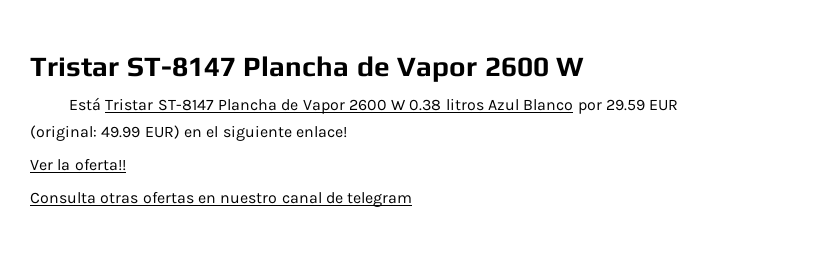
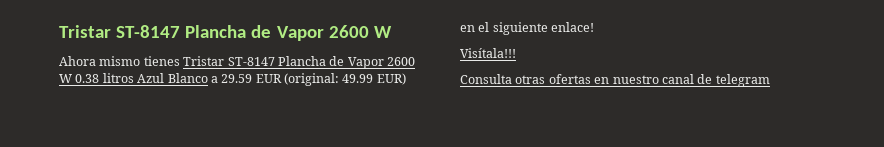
[68,97,101,111] Está -> [59,56,180,66] Ahora mismo tienes
[577,102,602,114] por -> [210,76,218,83] a
[30,158,126,171] Ver la oferta!! -> [460,48,516,58] Visítala!!!

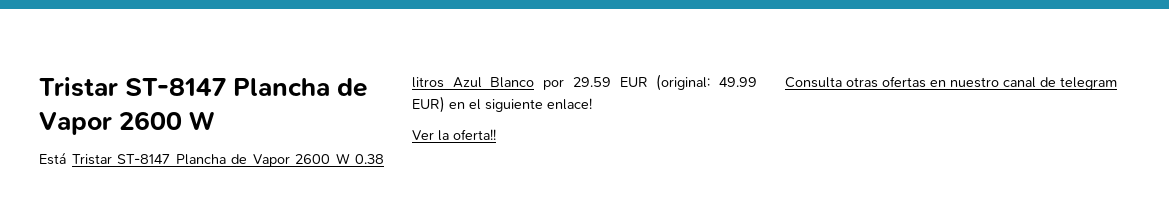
[59,56,180,66] Ahora mismo tienes -> [39,152,66,165] Está
[210,76,218,83] a -> [543,79,565,90] por
[460,48,516,58] Visítala!!! -> [412,129,496,141] Ver la oferta!!

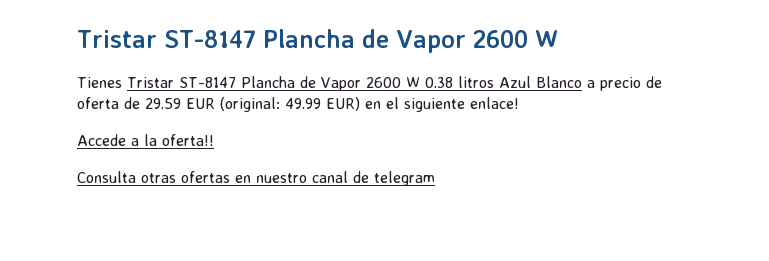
[39,152,66,165] Está -> [77,77,122,88] Tienes
[543,79,565,90] por -> [586,76,662,91] [77,97,140,109] a precio de oferta de
[412,130,434,140] Ver -> [77,134,139,146] Accede a

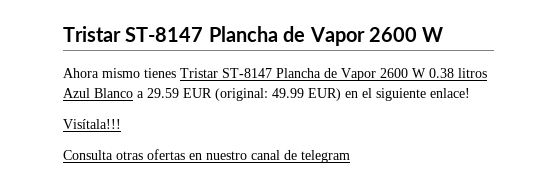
[77,77,122,88] Tienes -> [63,68,176,78] Ahora mismo tienes
[599,76,662,91] [77,97,140,109] precio de oferta de -> (144, 94) none
[77,134,214,146] Accede a la oferta!! -> [63,119,121,129] Visítala!!!

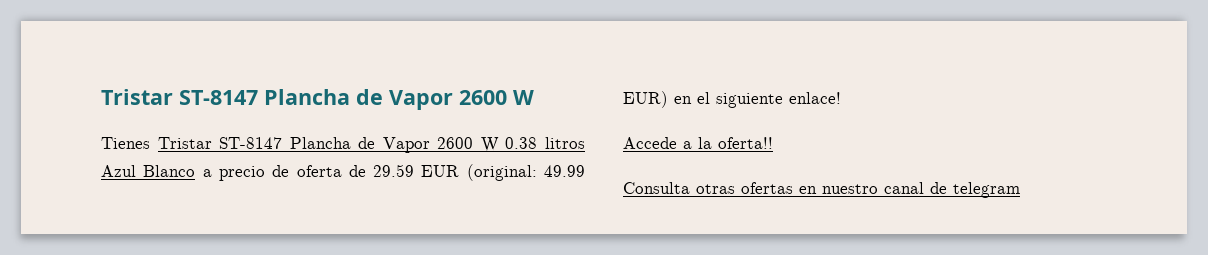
[63,68,176,78] Ahora mismo tienes -> [101,137,150,149] Tienes
(144, 94) none -> [218,165,366,181] precio de oferta de
[63,119,121,129] Visítala!!! -> [623,137,773,149] Accede a la oferta!!

